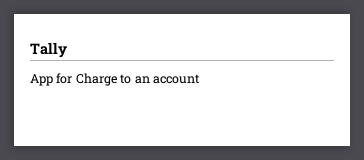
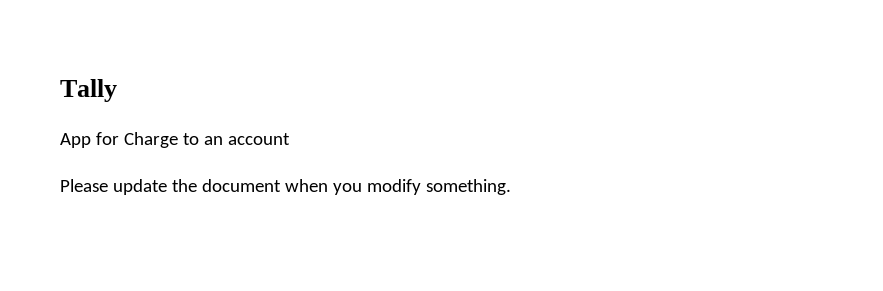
(200, 79) none -> [60,179,511,195] // Please update the document when you modify something.

